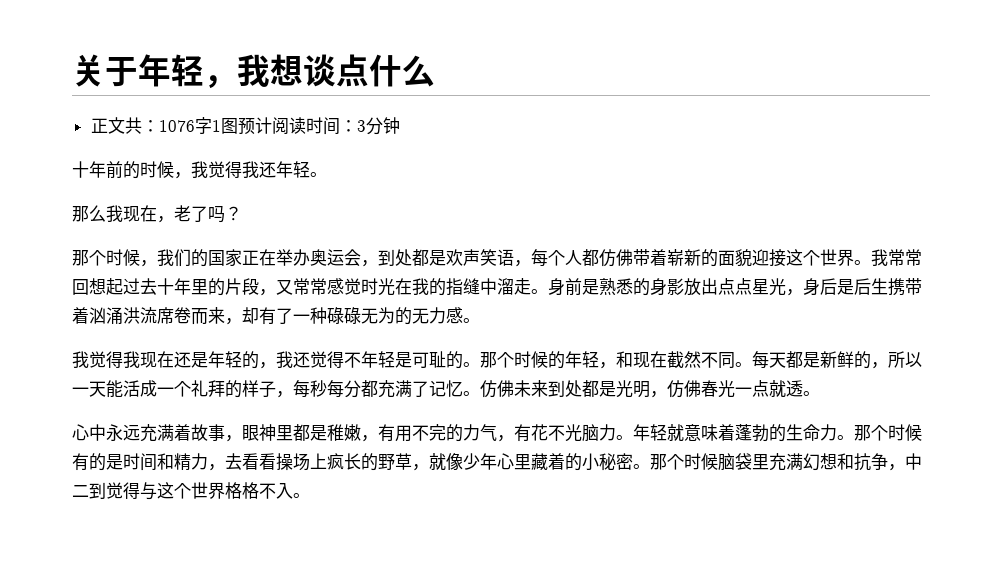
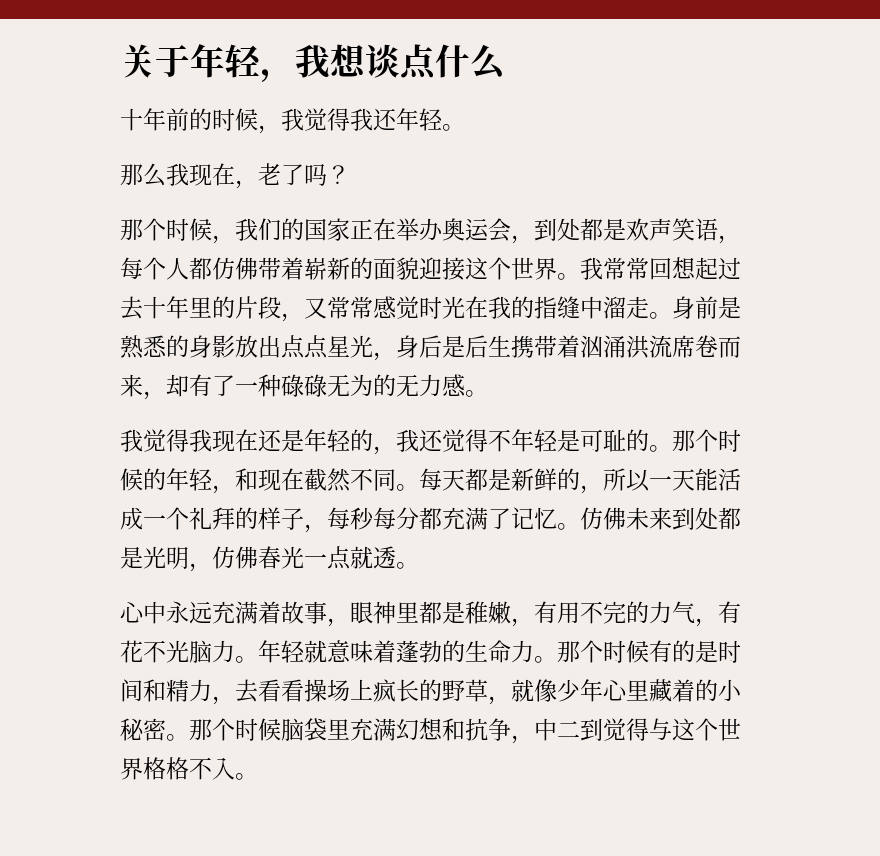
[90,117,400,135] // 正文共：1076字1图预计阅读时间：3分钟 -> (506, 62) none

